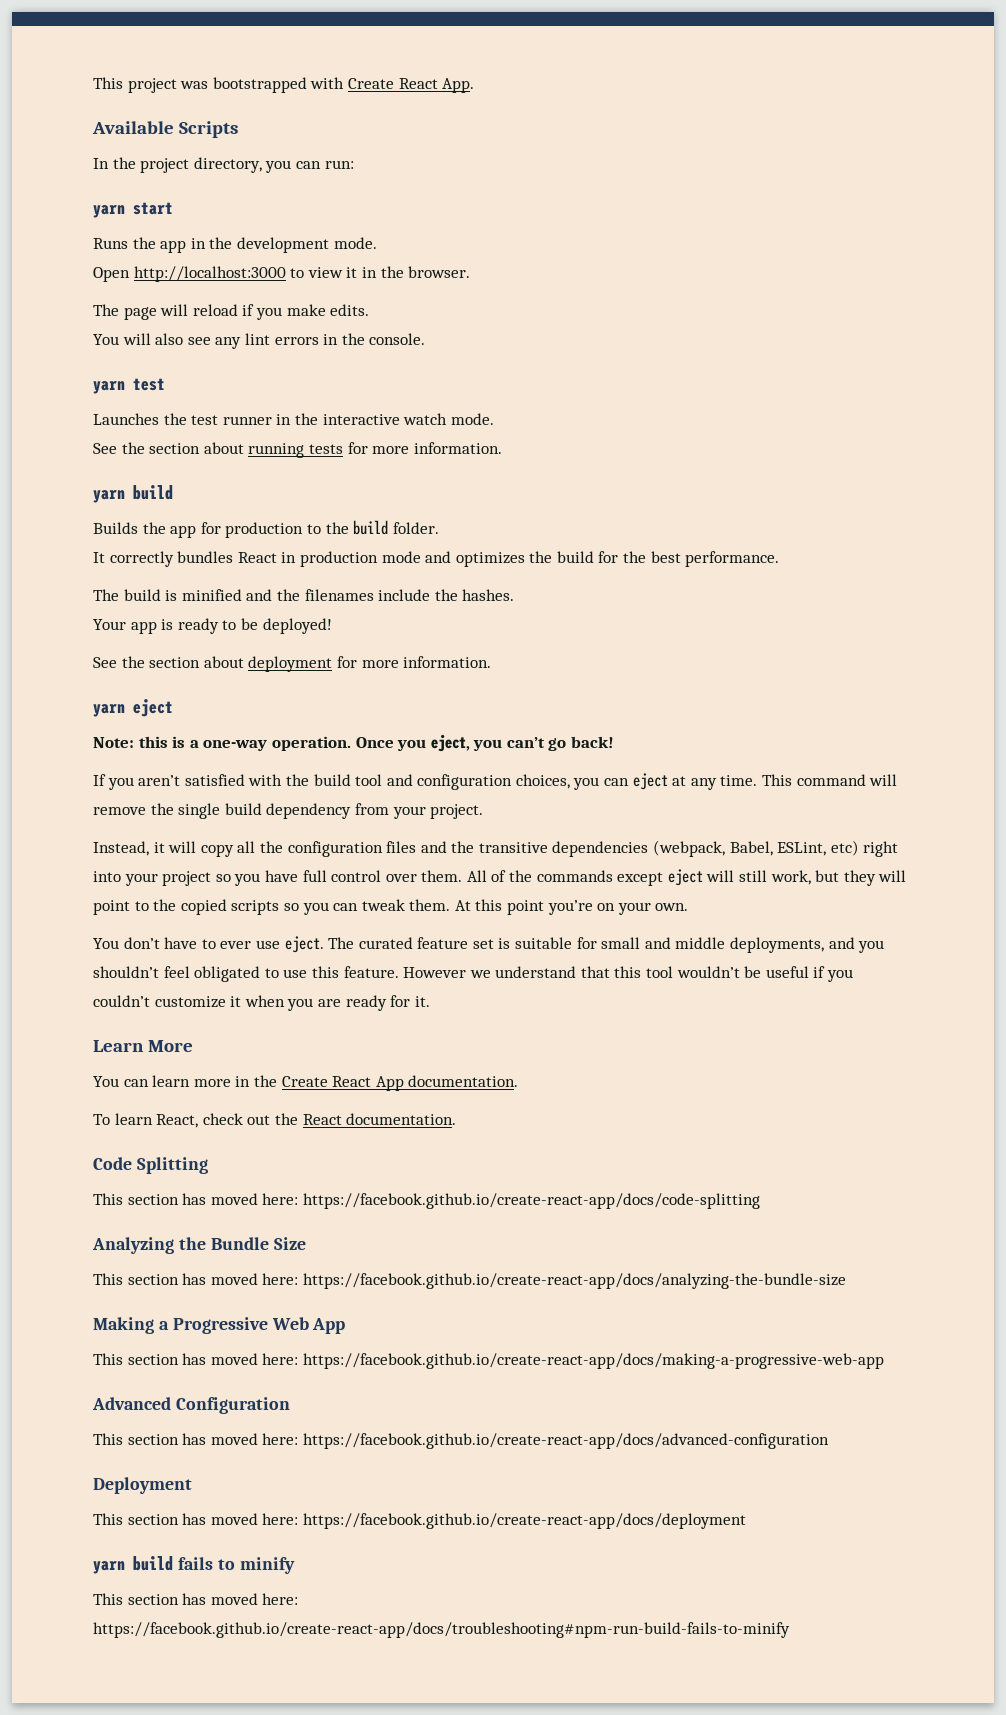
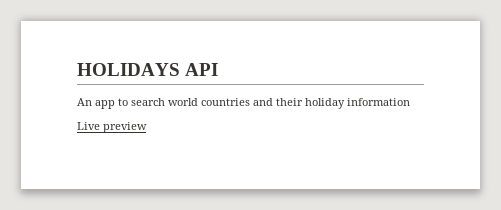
[93,77,475,93] [92,121,238,138] [93,157,354,173] [93,202,173,218] [93,237,377,253] [93,266,471,282] [93,304,370,320] [93,333,426,349] [93,378,165,394] [93,413,494,425] [93,442,502,458] [93,485,173,503] [93,520,439,538] [93,551,780,567] [93,589,515,601] [93,618,332,634] [93,656,492,672] [93,699,173,717] [93,734,615,752] [93,773,898,790] [93,803,484,819] [93,840,899,857] [93,869,907,886] [93,899,689,915] [93,936,885,953] [93,966,854,982] [93,995,430,1011] [93,1040,193,1052] [93,1075,519,1091] [93,1113,457,1128] [93,1157,208,1174] [93,1193,760,1209] [92,1237,306,1254] [93,1273,846,1289] [93,1317,346,1334] [93,1353,884,1369] [92,1397,290,1414] [93,1433,829,1449] [93,1477,192,1494] [93,1513,746,1529] [93,1556,295,1574] [93,1593,299,1605] [93,1622,790,1638] This project was bootstrapped with Create React App. // Available Scripts // In the project directory, you can run: // yarn start // Runs the app in the development mode. // Open http://localhost:3000 to view it in the browser. // The page will reload if you make edits. // You will also see any lint errors in the console. // yarn test // Launches the test runner in the interactive watch mode. // See the section about running tests for more information. // yarn build // Builds the app for production to the build folder. // It correctly bundles React in production mode and optimizes the build for the best performance. // The build is minified and the filenames include the hashes. // Your app is ready to be deployed! // See the section about deployment for more information. // yarn eject // Note: this is a one-way operation. Once you eject, you can’t go back! // If you aren’t satisfied with the build tool and configuration choices, you can eject at any time. This command will remove the single build dependency from your project. // Instead, it will copy all the configuration files and the transitive dependencies (webpack, Babel, ESLint, etc) right into your project so you have full control over them. All of the commands except eject will still work, but they will point to the copied scripts so you can tweak them. At this point you’re on your own. // You don’t have to ever use eject. The curated feature set is suitable for small and middle deployments, and you shouldn’t feel obligated to use this feature. However we understand that this tool wouldn’t be useful if you couldn’t customize it when you are ready for it. // Learn More // You can learn more in the Create React App documentation. // To learn React, check out the React documentation. // Code Splitting // This section has moved here: https://facebook.github.io/create-react-app/docs/code-splitting // Analyzing the Bundle Size // This section has moved here: https://facebook.github.io/create-react-app/docs/analyzing-the-bundle-size // Making a Progressive Web App // This section has moved here: https://facebook.github.io/create-react-app/docs/making-a-progressive-web-app // Advanced Configuration // This section has moved here: https://facebook.github.io/create-react-app/docs/advanced-configuration // Deployment // This section has moved here: https://facebook.github.io/create-react-app/docs/deployment // yarn build fails to minify // This section has moved here: https://facebook.github.io/create-react-app/docs/troubleshooting#npm-run-build-fails-to-minify -> [77,63,219,76] [77,98,410,109] [77,122,147,133] HOLIDAYS API // An app to search world countries and their holiday information // Live preview

